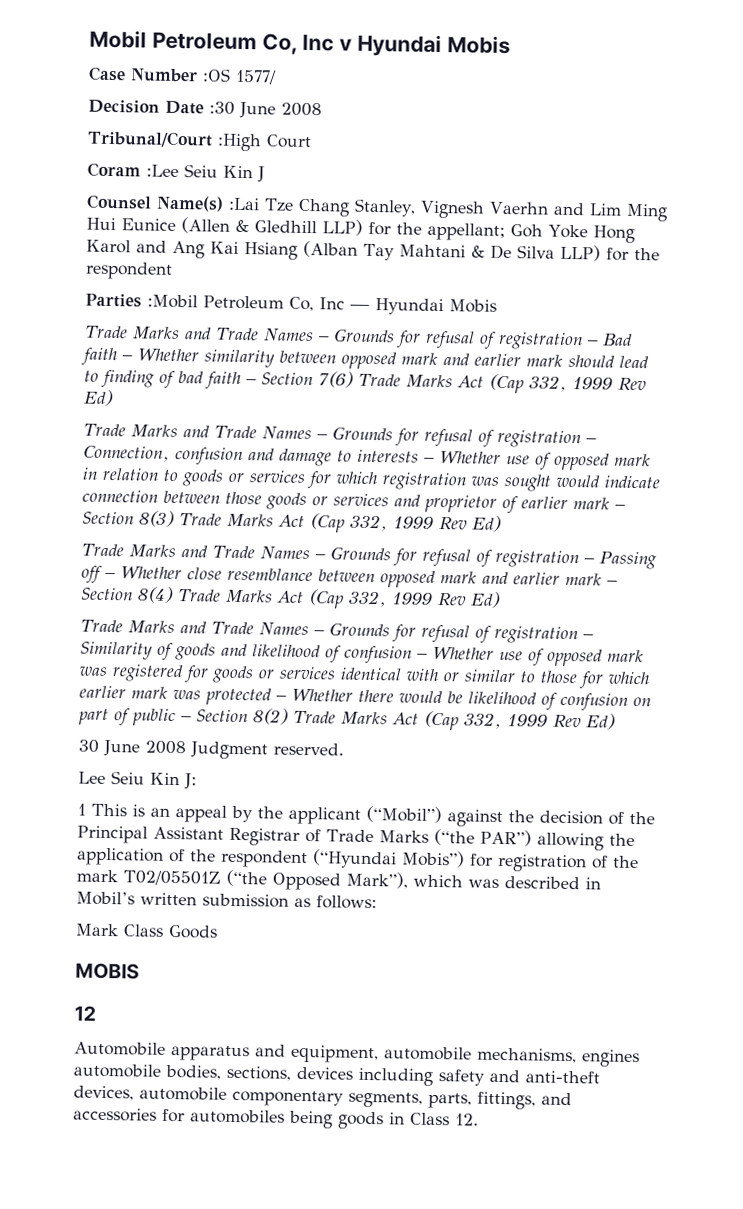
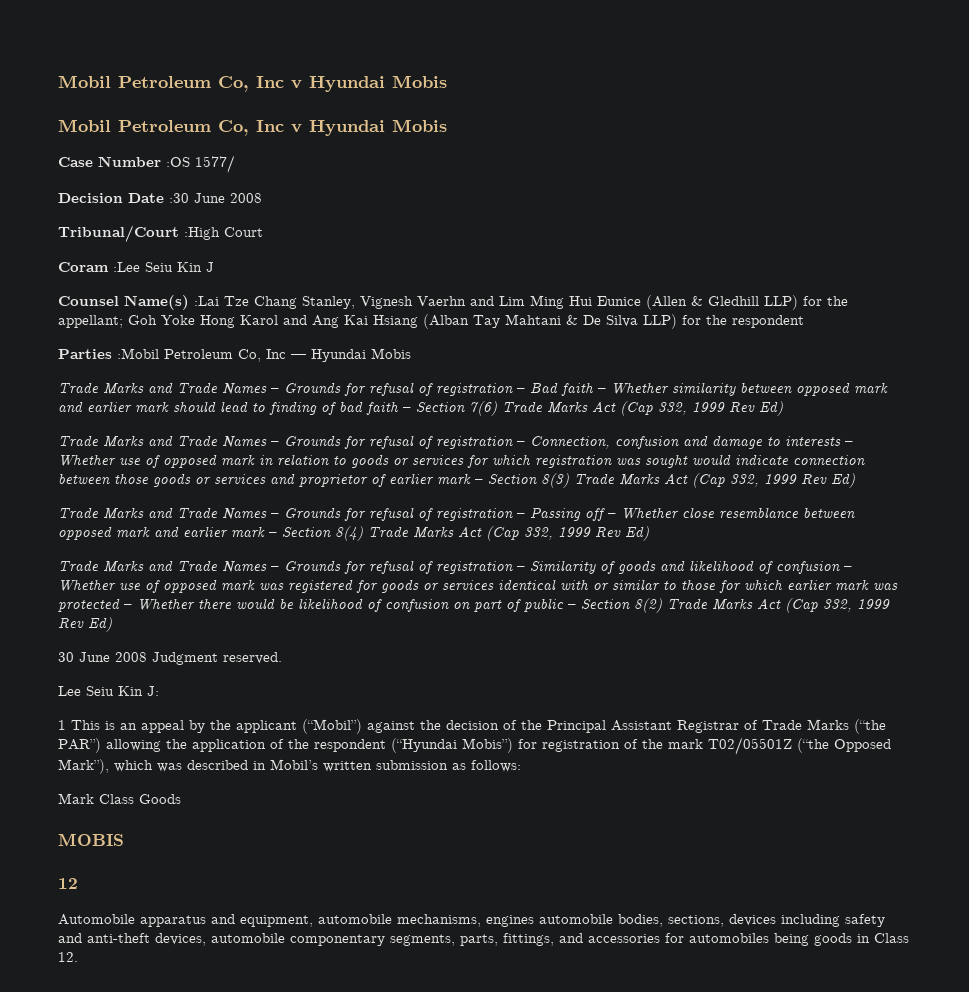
[89,29,511,58] Mobil Petroleum Co, Inc v Hyundai Mobis -> [58,75,447,92] [58,119,447,136] Mobil Petroleum Co, Inc v Hyundai Mobis // Mobil Petroleum Co, Inc v Hyundai Mobis

